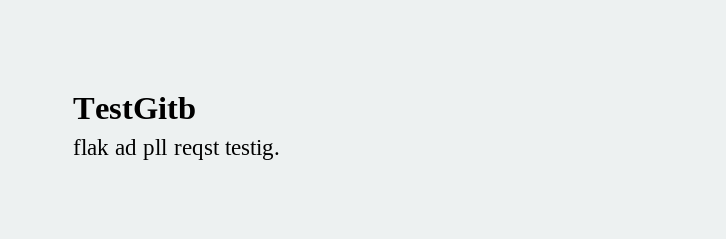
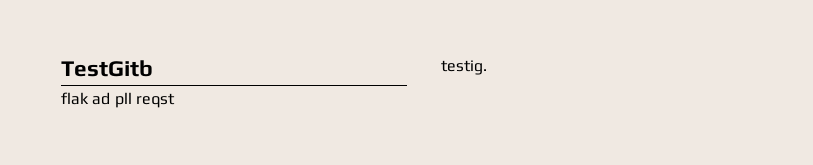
(220, 150) none -> (175, 100) //

